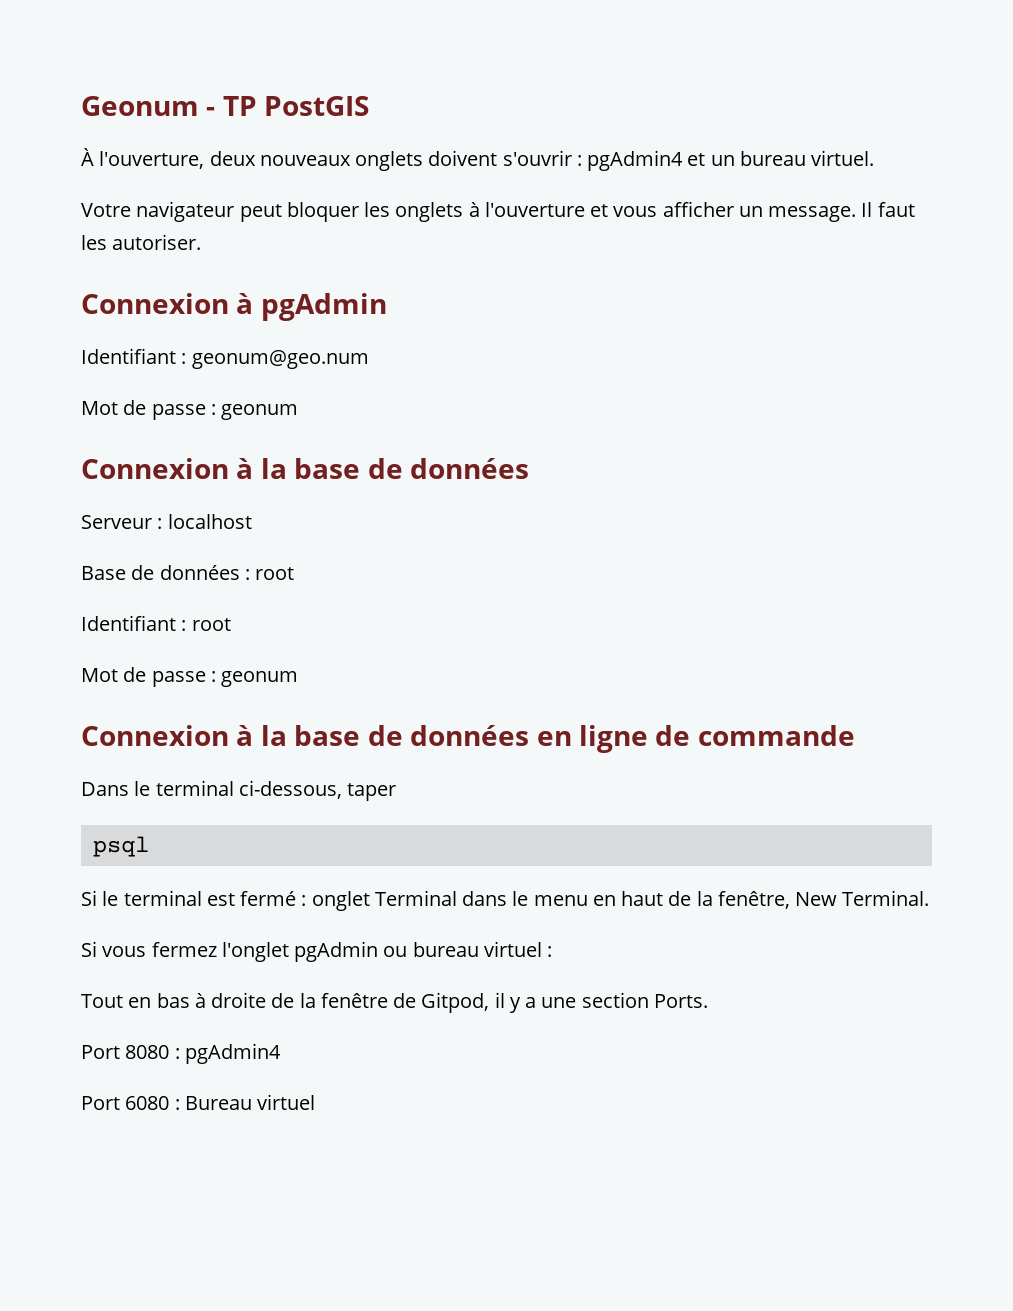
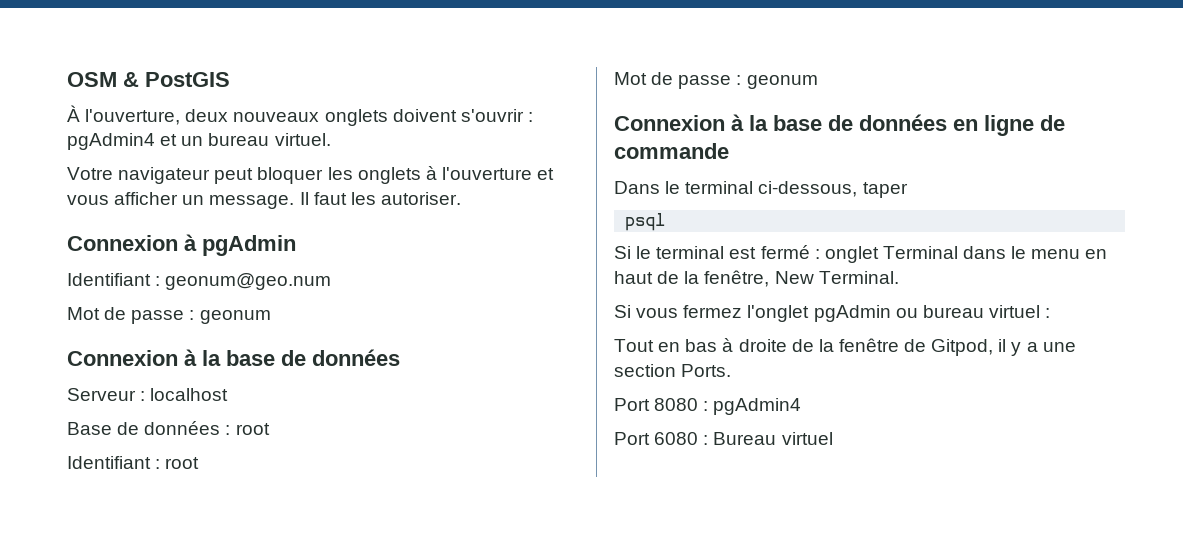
[81,96,257,116] Geonum - TP -> [67,72,139,87] OSM &

